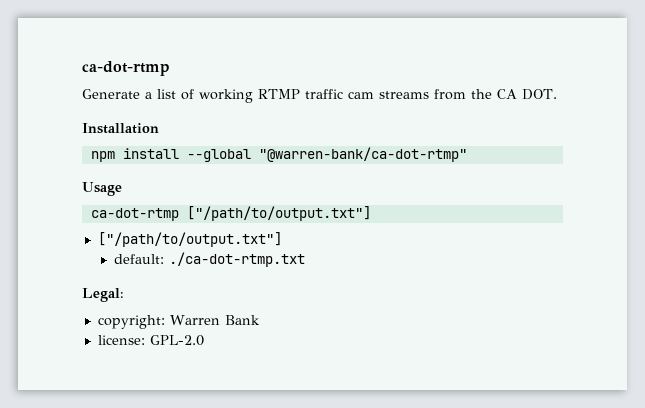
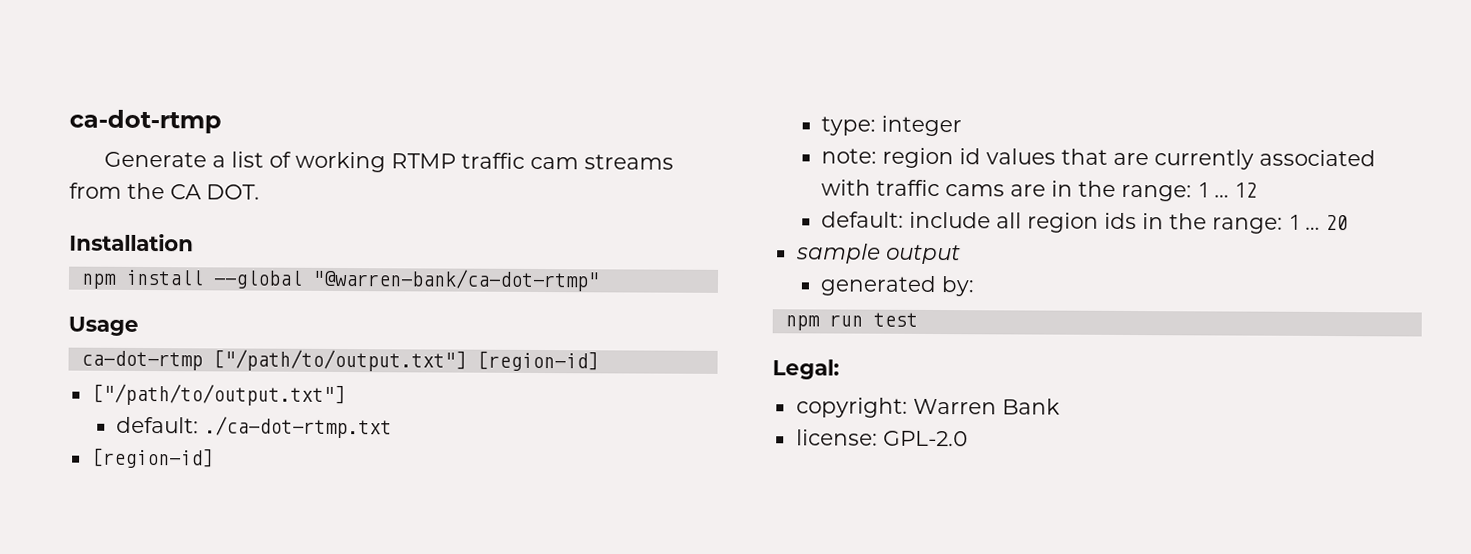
(371, 213) none -> [476,350,599,372] [region-id]
(305, 259) none -> [91,447,214,469] [821,115,963,137] [821,147,1377,170] [821,179,1258,202] [821,211,1349,234] [795,243,961,265] [820,275,976,297] [784,312,918,331] // [region-id] // type: integer // note: region id values that are currently associated with traffic cams are in the range: 1 … 12 // default: include all region ids in the range: 1 … 20 // sample output // generated by: // npm run test

